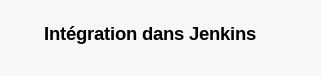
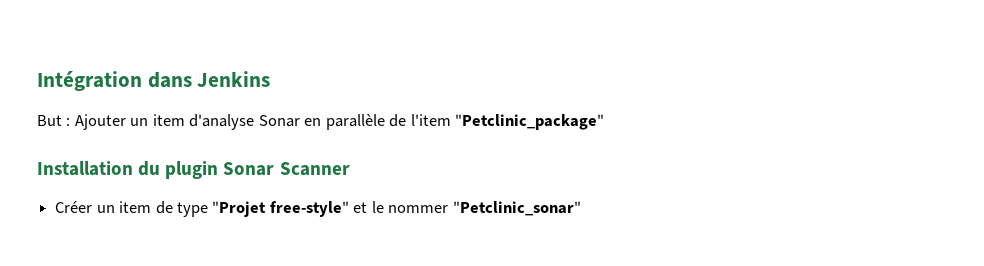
(256, 33) none -> [37,114,605,130] [37,161,350,179] [55,201,581,217] // But : Ajouter un item d'analyse Sonar en parallèle de l'item "Petclinic_package" // Installation du plugin Sonar Scanner // Créer un item de type "Projet free-style" et le nommer "Petclinic_sonar"

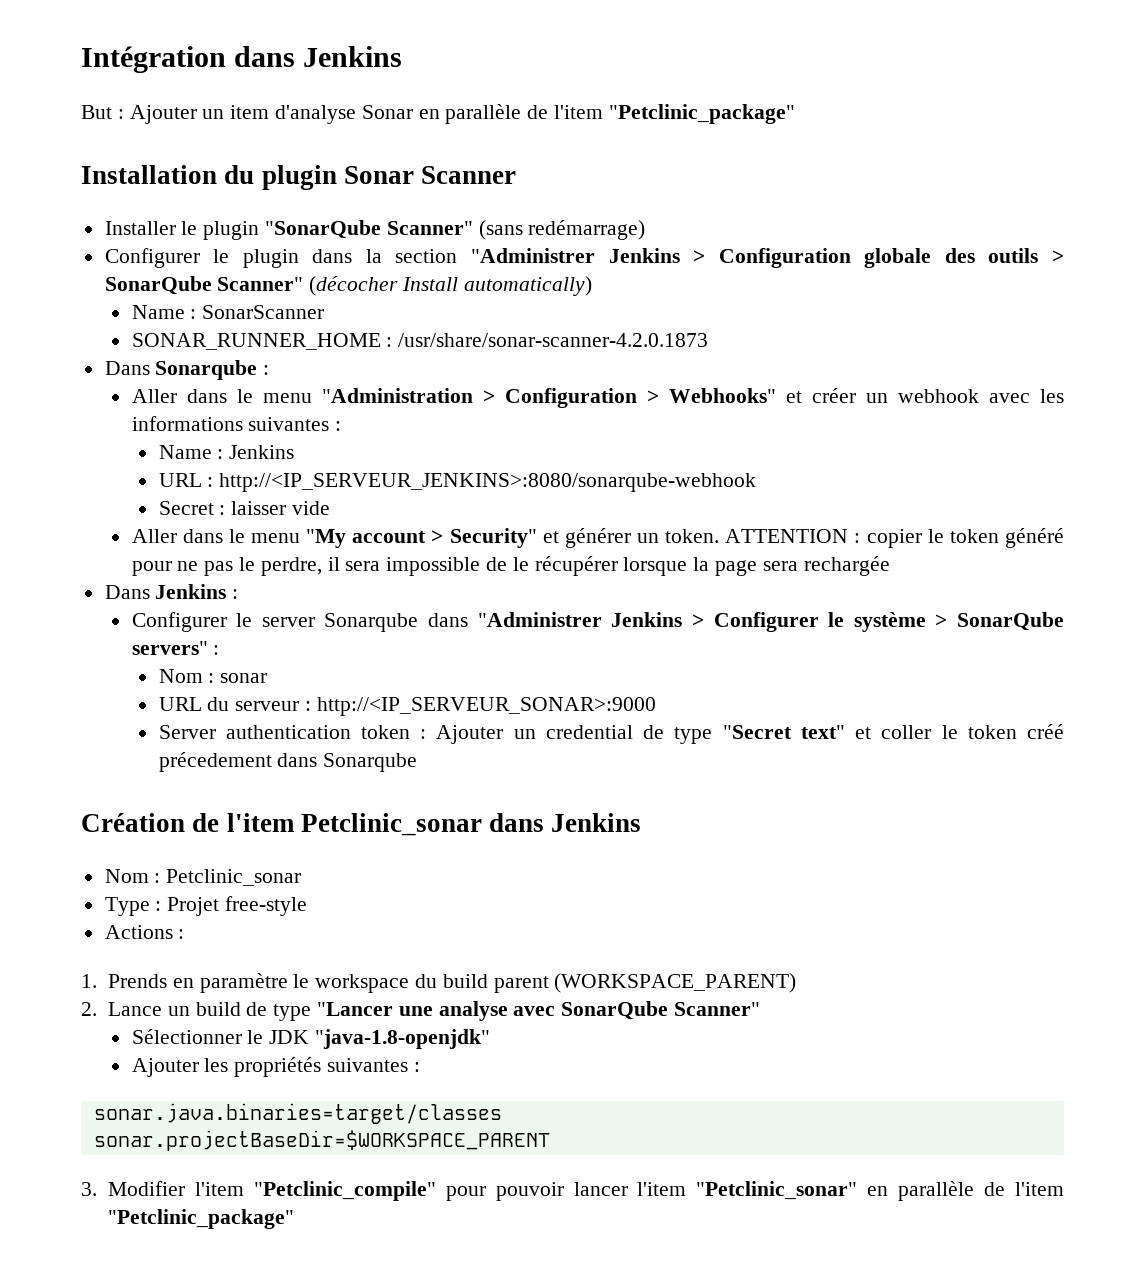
[55,201,581,217] Créer un item de type "Projet free-style" et le nommer "Petclinic_sonar" -> [104,220,646,240] [104,248,1064,268] [104,276,592,296] [131,305,325,319] [131,333,709,350] [104,360,270,380] [131,388,1065,408] [131,416,342,431] [158,445,295,459] [158,473,757,492] [158,501,330,515] [131,528,1064,548] [131,556,890,576] [104,584,239,599] [131,612,1064,632] [131,641,220,655] [158,669,268,683] [158,697,656,716] [158,724,1064,744] [158,752,418,772] [81,813,642,836] [104,869,302,886] [104,896,308,916] [104,925,185,939] [81,973,797,993] [81,1001,760,1021] [131,1029,491,1049] [131,1057,420,1077] [93,1103,502,1124] [93,1130,550,1151] [81,1181,1064,1201] [107,1209,294,1229] Installer le plugin "SonarQube Scanner" (sans redémarrage) // Configurer le plugin dans la section "Administrer Jenkins > Configuration globale des outils > SonarQube Scanner" (décocher Install automatically) // Name : SonarScanner // SONAR_RUNNER_HOME : /usr/share/sonar-scanner-4.2.0.1873 // Dans Sonarqube : // Aller dans le menu "Administration > Configuration > Webhooks" et créer un webhook avec les informations suivantes : // Name : Jenkins // URL : http://<IP_SERVEUR_JENKINS>:8080/sonarqube-webhook // Secret : laisser vide // Aller dans le menu "My account > Security" et générer un token. ATTENTION : copier le token généré pour ne pas le perdre, il sera impossible de le récupérer lorsque la page sera rechargée // Dans Jenkins : // Configurer le server Sonarqube dans "Administrer Jenkins > Configurer le système > SonarQube servers" : // Nom : sonar // URL du serveur : http://<IP_SERVEUR_SONAR>:9000 // Server authentication token : Ajouter un credential de type "Secret text" et coller le token créé précedement dans Sonarqube // Création de l'item Petclinic_sonar dans Jenkins // Nom : Petclinic_sonar // Type : Projet free-style // Actions : // 1. Prends en paramètre le workspace du build parent (WORKSPACE_PARENT) // 2. Lance un build de type "Lancer une analyse avec SonarQube Scanner" // Sélectionner le JDK "java-1.8-openjdk" // Ajouter les propriétés suivantes : // sonar.java.binaries=target/classes // sonar.projectBaseDir=$WORKSPACE_PARENT // 3. Modifier l'item "Petclinic_compile" pour pouvoir lancer l'item "Petclinic_sonar" en parallèle de l'item "Petclinic_package"

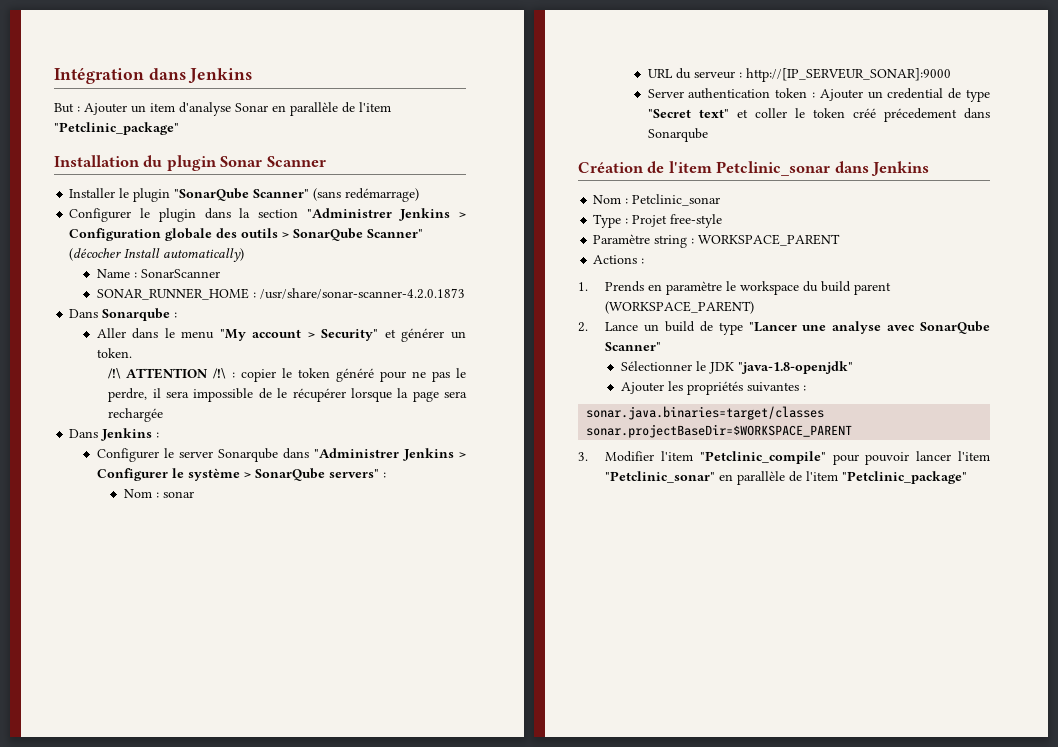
[131,388,1065,408] [131,416,342,431] [158,445,295,459] [158,473,757,492] [158,501,330,515] // Aller dans le menu "Administration > Configuration > Webhooks" et créer un webhook avec les informations suivantes : // Name : Jenkins // URL : http://<IP_SERVEUR_JENKINS>:8080/sonarqube-webhook // Secret : laisser vide -> (178, 315) none
[725,529,849,543] ATTENTION -> [108,368,227,379] // /!\ ATTENTION /!\
[316,697,656,716] http://<IP_SERVEUR_SONAR>:9000 -> [745,68,951,82] http://[IP_SERVEUR_SONAR]:9000
(308, 906) none -> [593,234,841,248] // Paramètre string : WORKSPACE_PARENT

